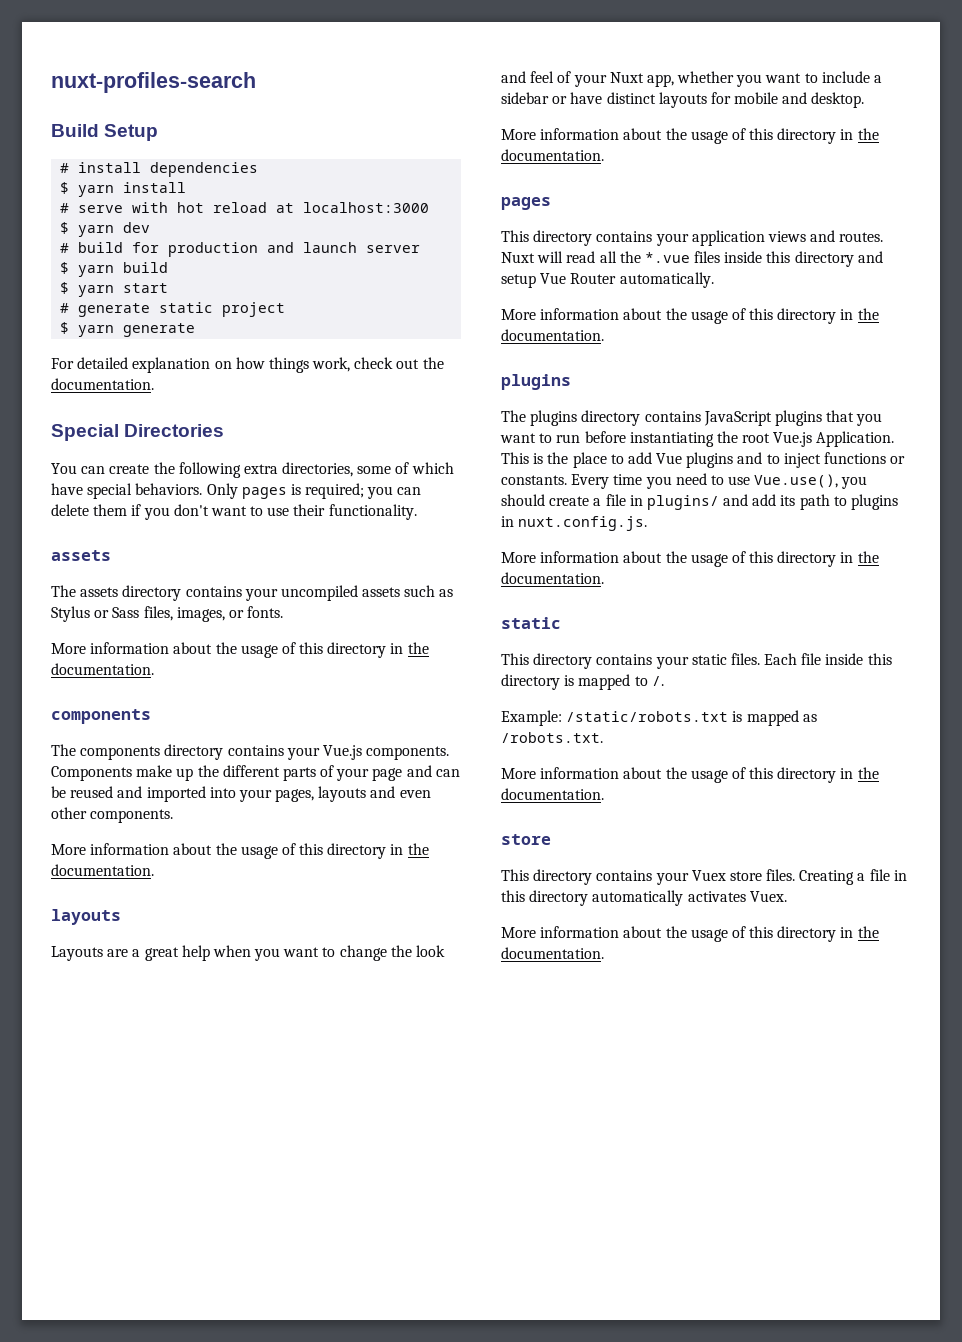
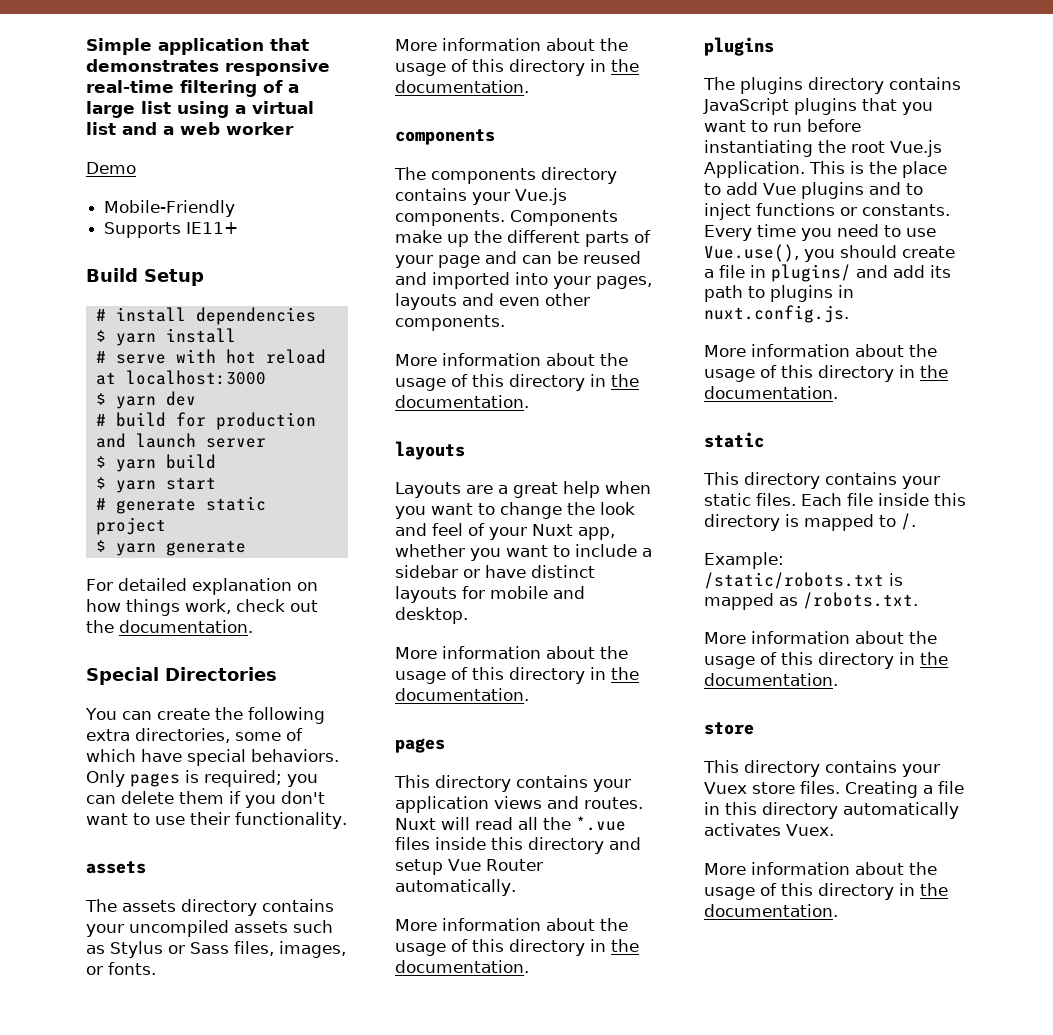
[51,72,256,93] nuxt-profiles-search -> [86,38,309,55] [86,59,330,76] [86,80,299,97] [86,101,314,118] [86,122,294,135] [86,162,136,174] [104,200,236,217] [104,222,239,238] Simple application that demonstrates responsive real-time filtering of a large list using a virtual list and a web worker // Demo // Mobile-Friendly // Supports IE11+

